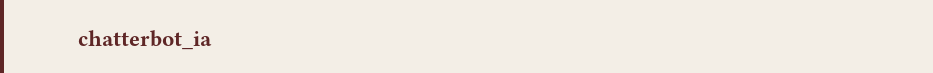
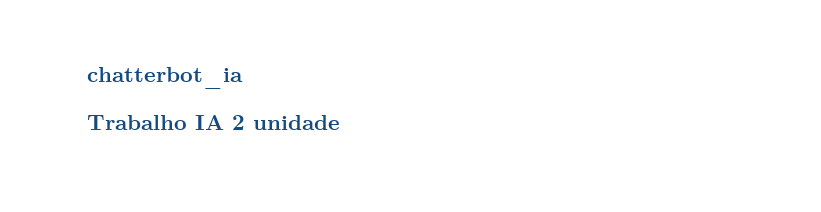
(212, 40) none -> [87,115,340,130] // Trabalho IA 2 unidade

